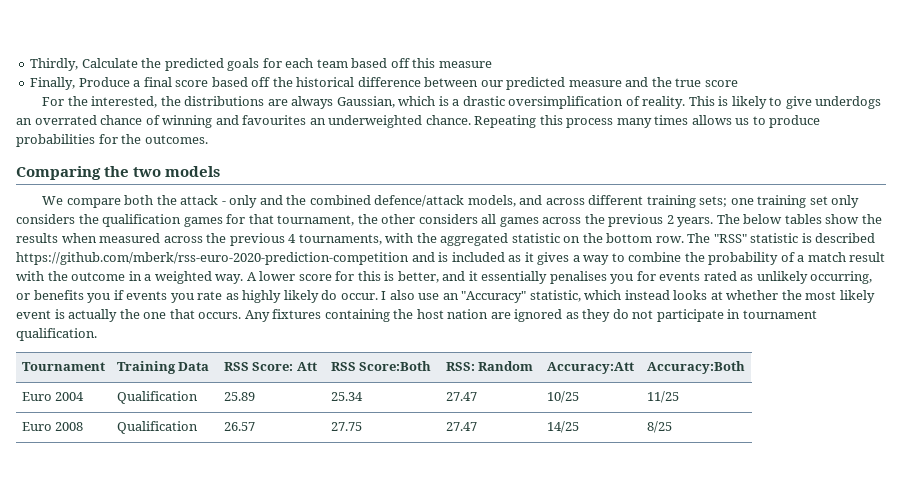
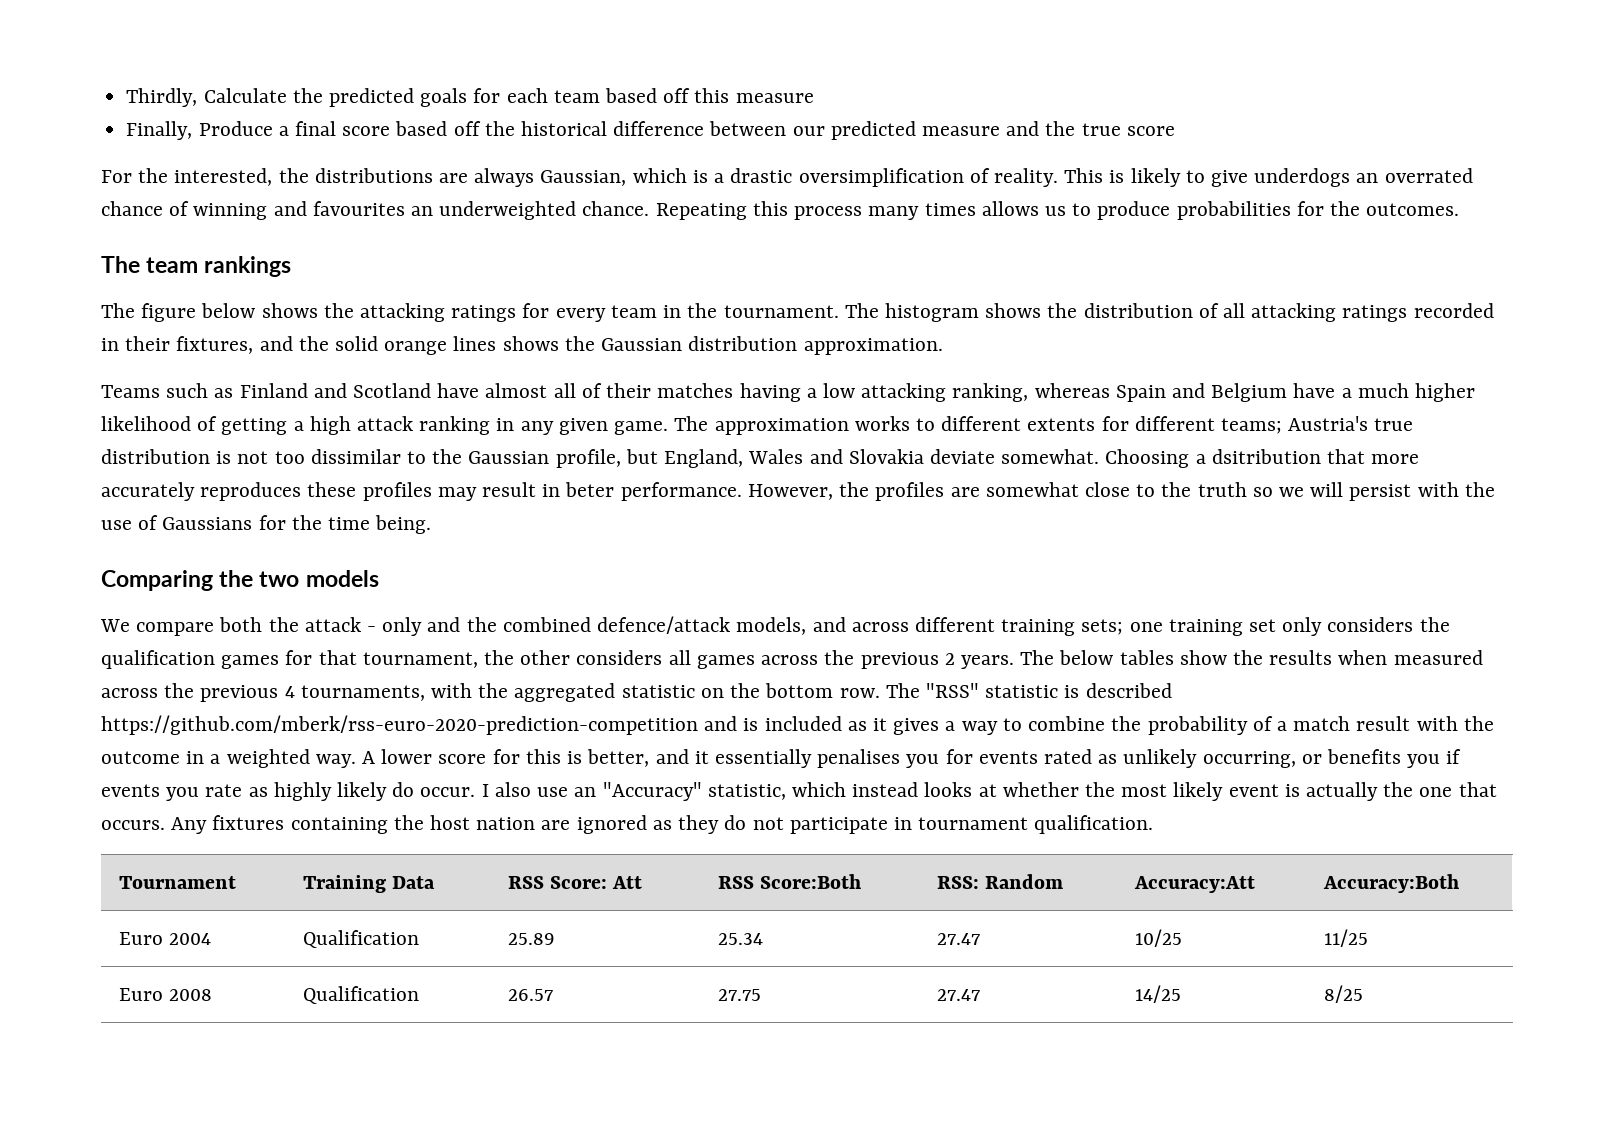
(208, 139) none -> [101,256,292,277] [101,303,1494,322] [101,336,943,355] [101,383,1476,402] [101,416,1414,435] [101,449,1420,468] [101,482,1495,501] [101,515,432,534] // The team rankings // The figure below shows the attacking ratings for every team in the tournament. The histogram shows the distribution of all attacking ratings recorded in their fixtures, and the solid orange lines shows the Gaussian distribution approximation. // Teams such as Finland and Scotland have almost all of their matches having a low attacking ranking, whereas Spain and Belgium have a much higher likelihood of getting a high attack ranking in any given game. The approximation works to different extents for different teams; Austria's true distribution is not too dissimilar to the Gaussian profile, but England, Wales and Slovakia deviate somewhat. Choosing a dsitribution that more accurately reproduces these profiles may result in beter performance. However, the profiles are somewhat close to the truth so we will persist with the use of Gaussians for the time being.

